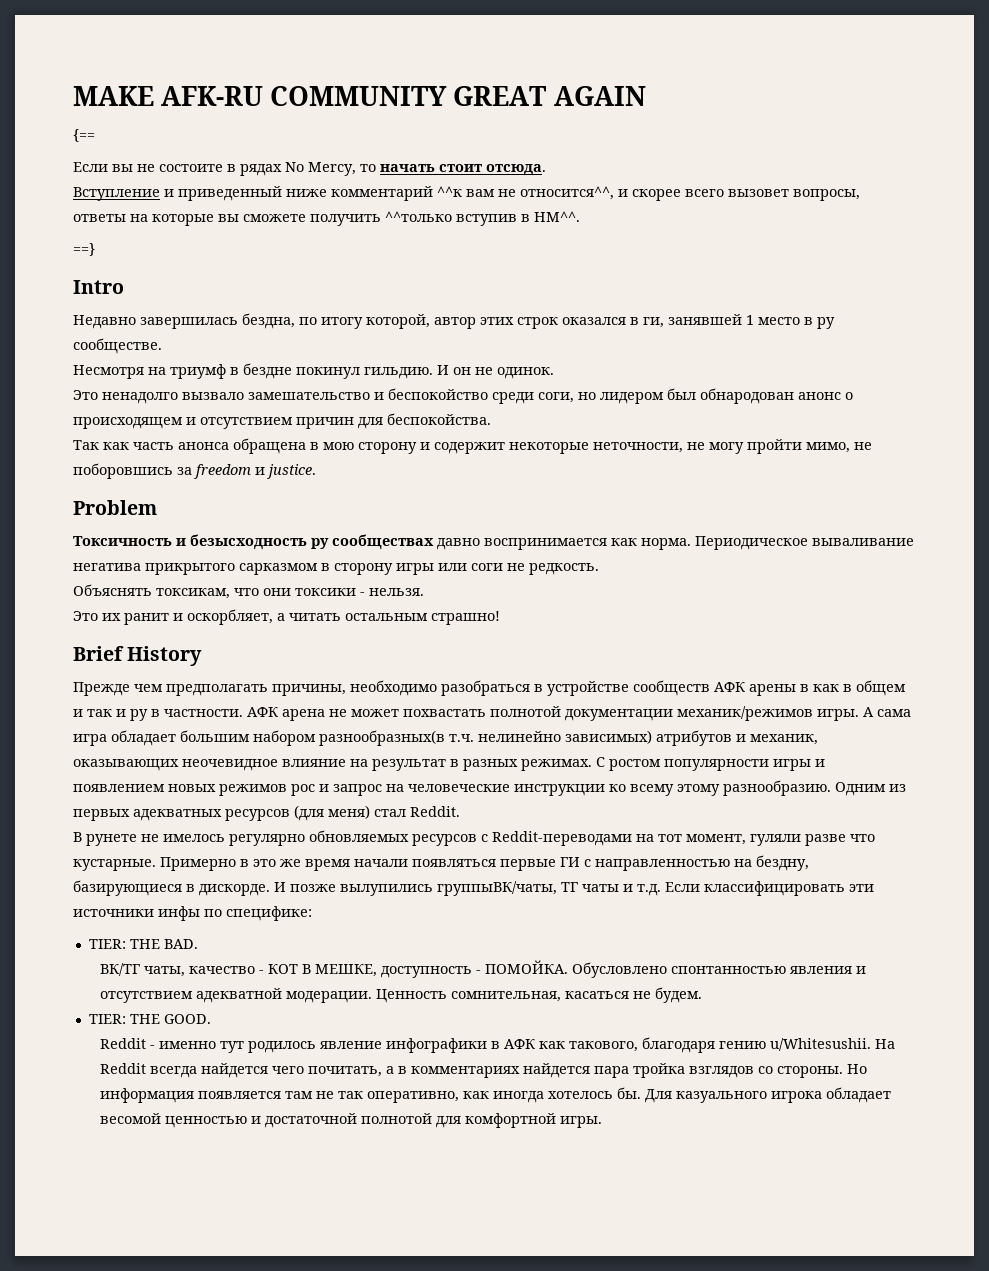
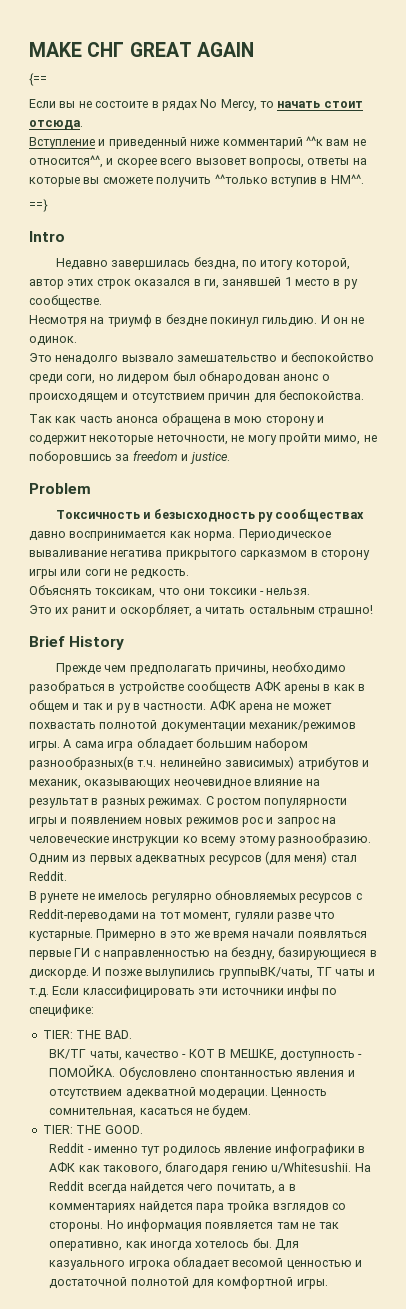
[161,86,448,106] AFK-RU COMMUNITY -> [87,42,125,57] СНГ

